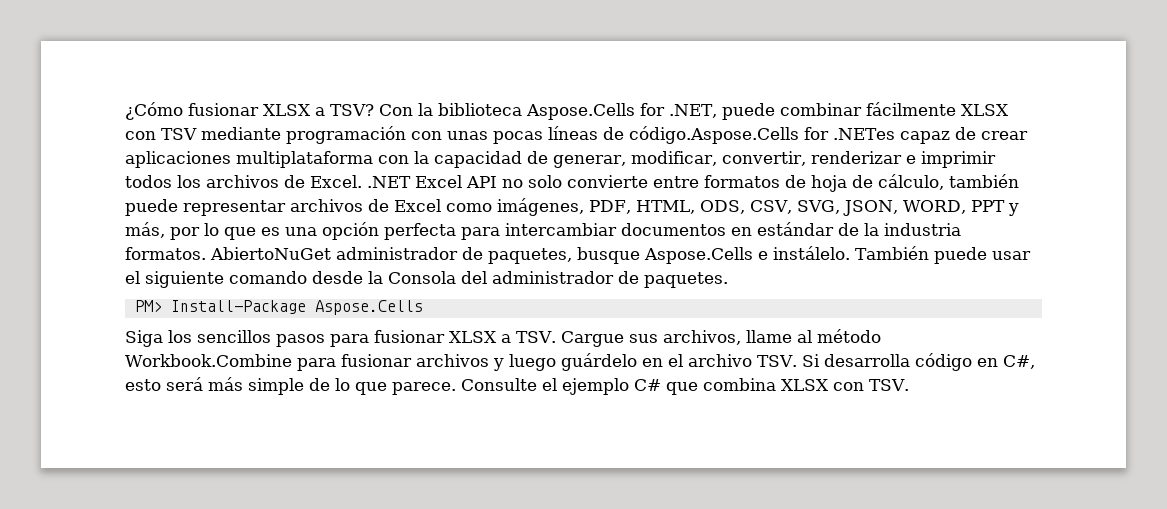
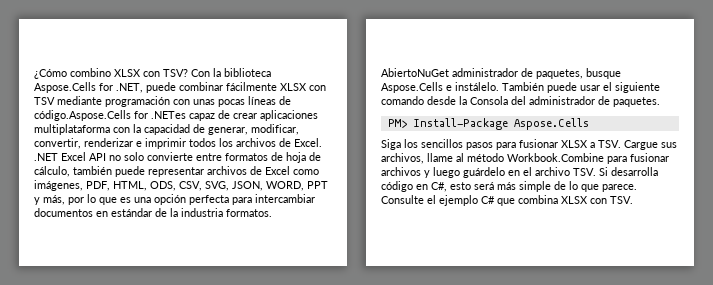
[188,103,325,116] fusionar XLSX a -> [70,68,160,77] combino XLSX con

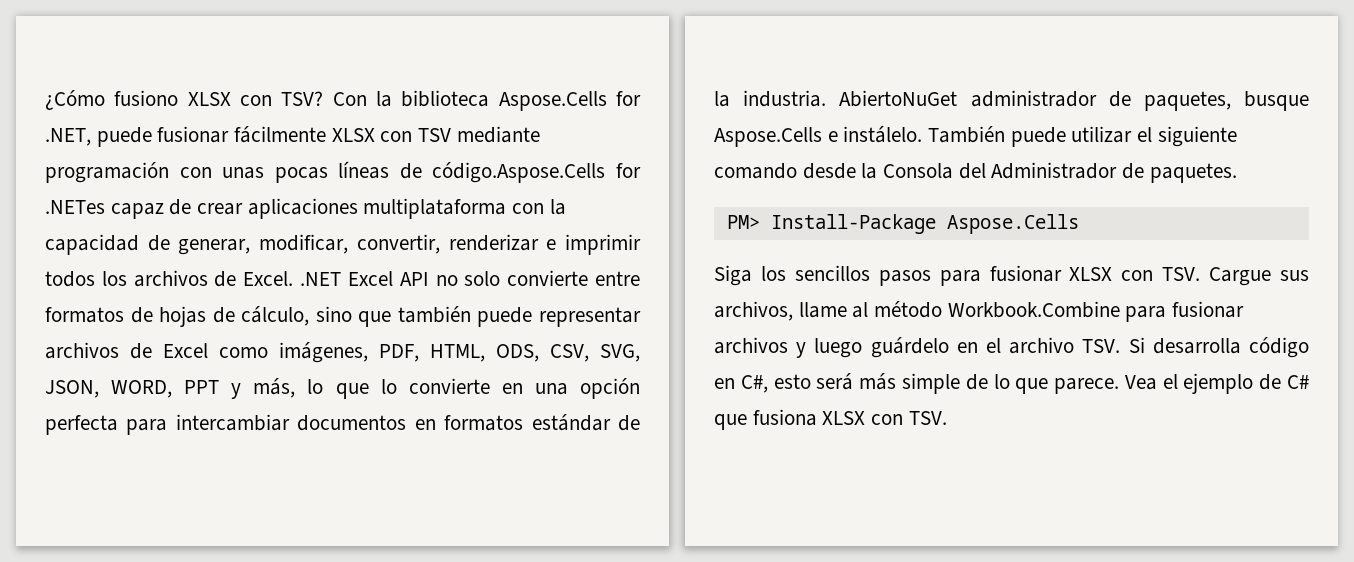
[70,68,111,77] combino -> [114,90,179,106] fusiono
[179,82,223,91] combinar -> [157,126,230,143] fusionar
[286,152,306,163] hoja -> [159,306,207,327] hojas
(70, 171) none -> [315,306,392,327] sino que
[68,194,131,205] por lo que es -> [307,378,523,399] lo que lo convierte en
(108, 214) none -> [444,415,524,431] formatos
[181,208,272,217] industria formatos. -> [743,90,827,107] industria.
[580,85,600,91] usar -> [1071,126,1133,143] utilizar
[529,96,595,105] administrador -> [991,162,1118,179] Administrador
[590,142,595,148] a -> [1121,270,1154,281] con
[381,195,424,204] Consulte -> [1124,375,1157,390] Vea
(478, 200) none -> [1259,374,1282,390] de
[518,195,558,204] combina -> [752,409,817,426] fusiona

